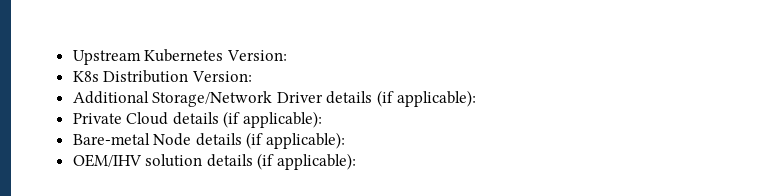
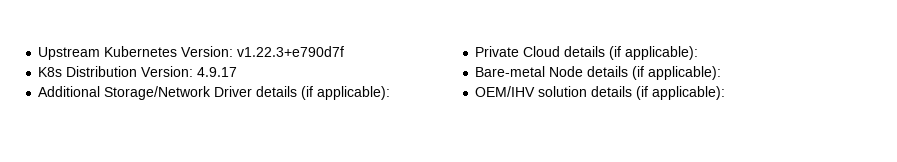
(287, 55) none -> [237,46,345,57] v1.22.3+e790d7f
(252, 76) none -> [197,67,238,77] 4.9.17

